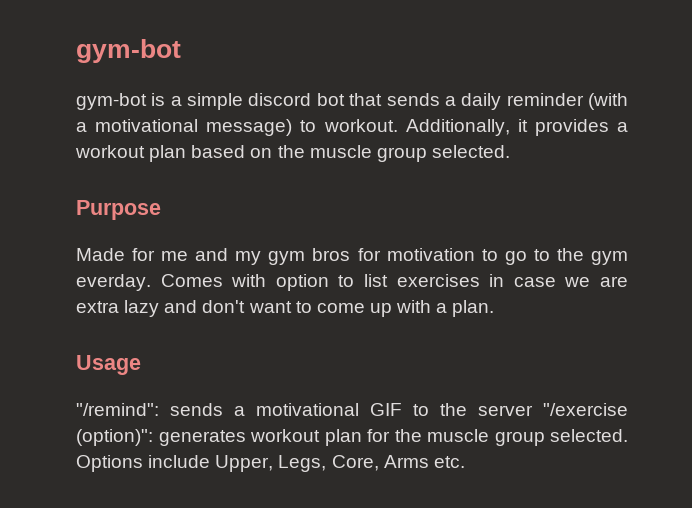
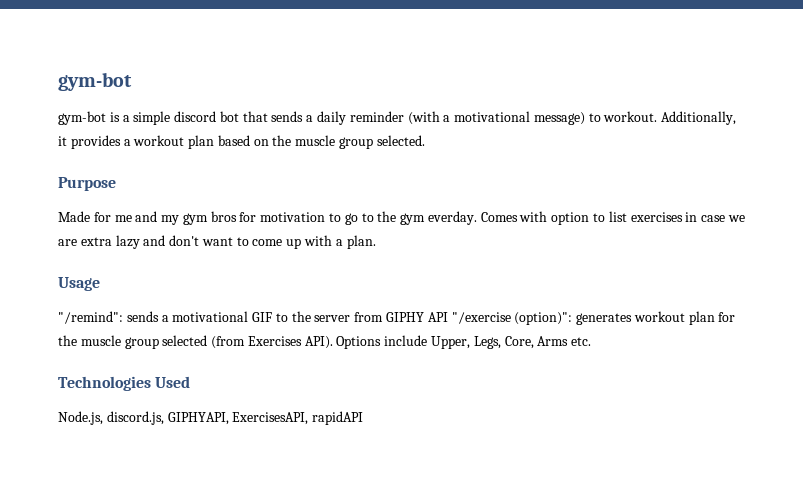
(533, 410) none -> [354,312,448,322] from GIPHY API
[550,429,628,442] selected. -> [162,335,333,349] selected (from Exercises API).
(465, 462) none -> [58,376,191,391] [58,411,364,425] // Technologies Used // Node.js, discord.js, GIPHYAPI, ExercisesAPI, rapidAPI

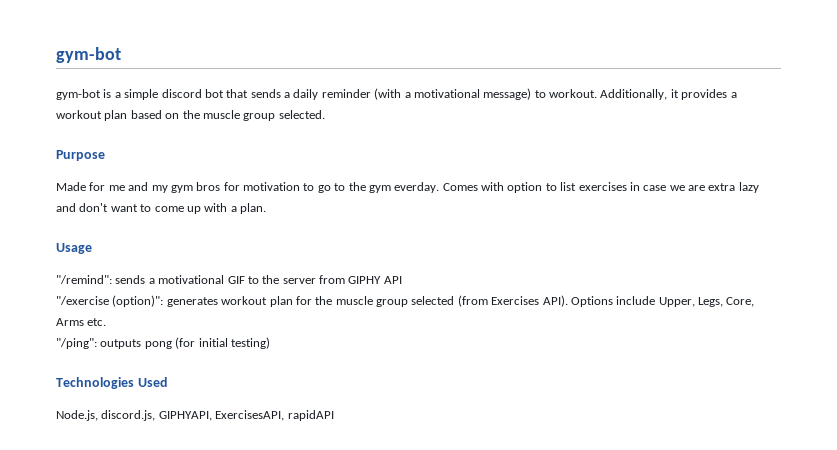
(448, 317) none -> (402, 280) //
(592, 341) none -> [56,337,270,349] // "/ping": outputs pong (for initial testing)

